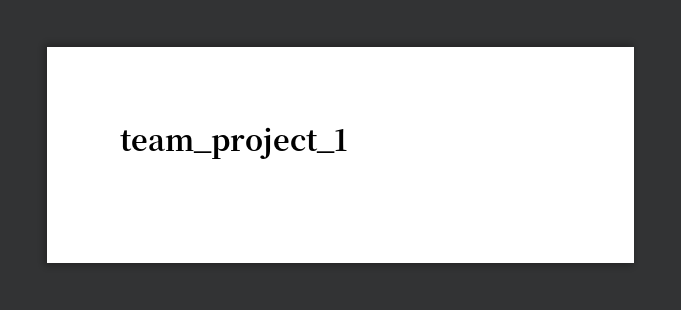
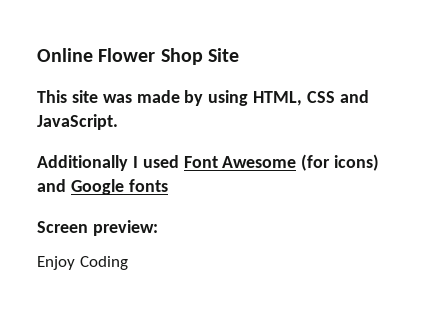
[120,127,348,159] team_project_1 -> [37,48,239,65] [37,90,369,106] [37,114,118,130] [37,154,380,171] [37,179,168,195] [37,220,158,236] [37,256,128,270] Online Flower Shop Site // This site was made by using HTML, CSS and JavaScript. // Additionally I used Font Awesome (for icons) and Google fonts // Screen preview: // Enjoy Coding

